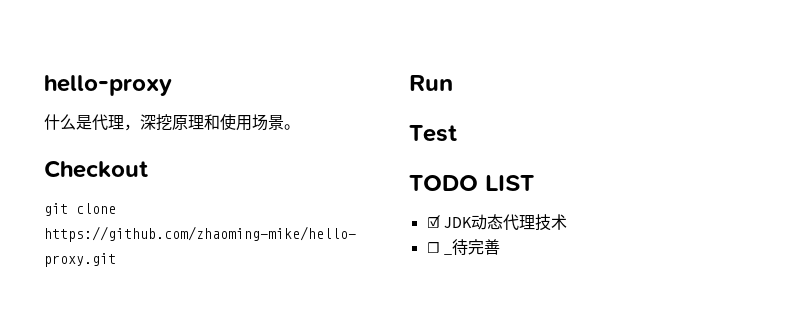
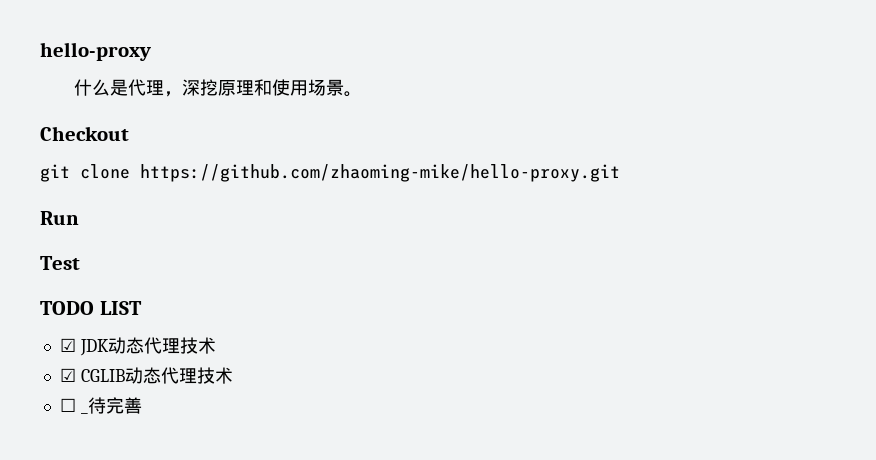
(567, 222) none -> [59,367,233,384] // ☑ CGLIB动态代理技术

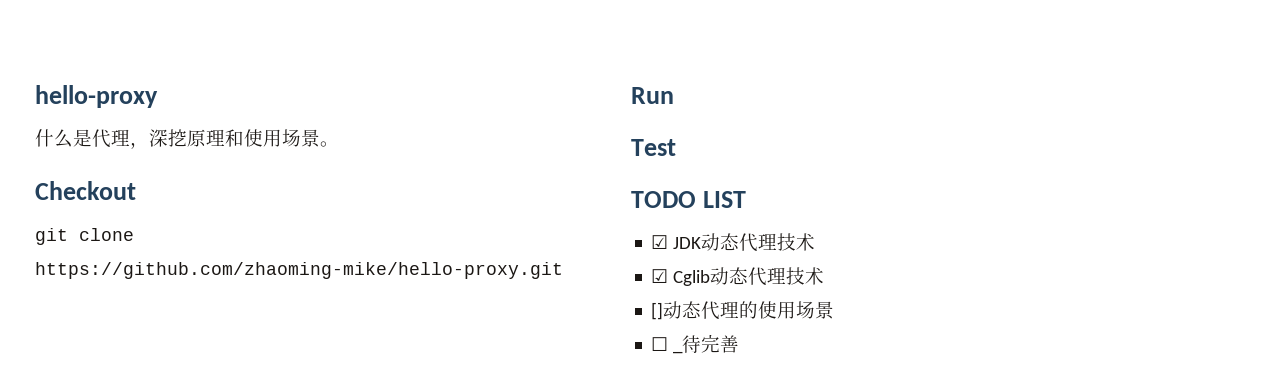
[80,367,233,384] CGLIB动态代理技术 -> [673,267,825,286] [651,301,835,320] Cglib动态代理技术 // []动态代理的使用场景

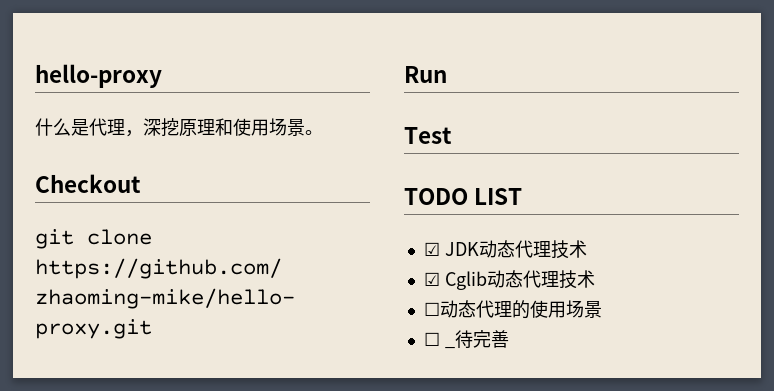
[651,302,664,320] [] -> [423,302,440,316] ☐

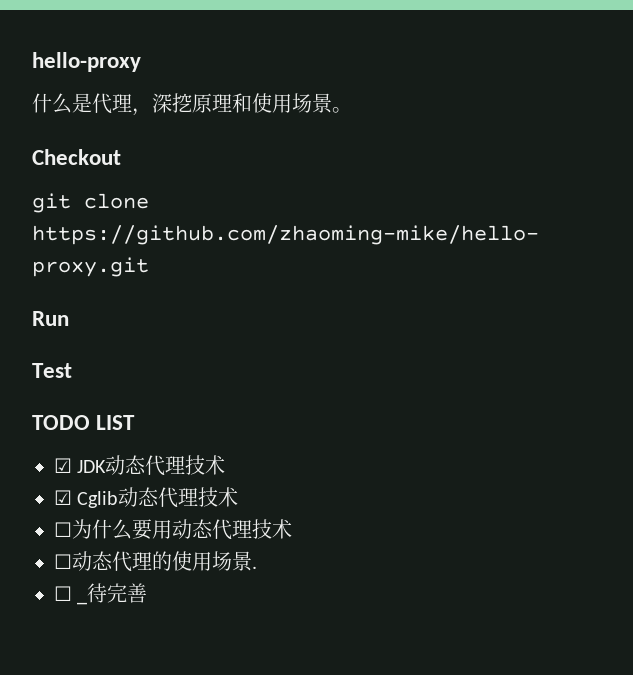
(595, 279) none -> [54,519,292,540] // ☐为什么要用动态代理技术
(602, 309) none -> [252,566,257,569] .

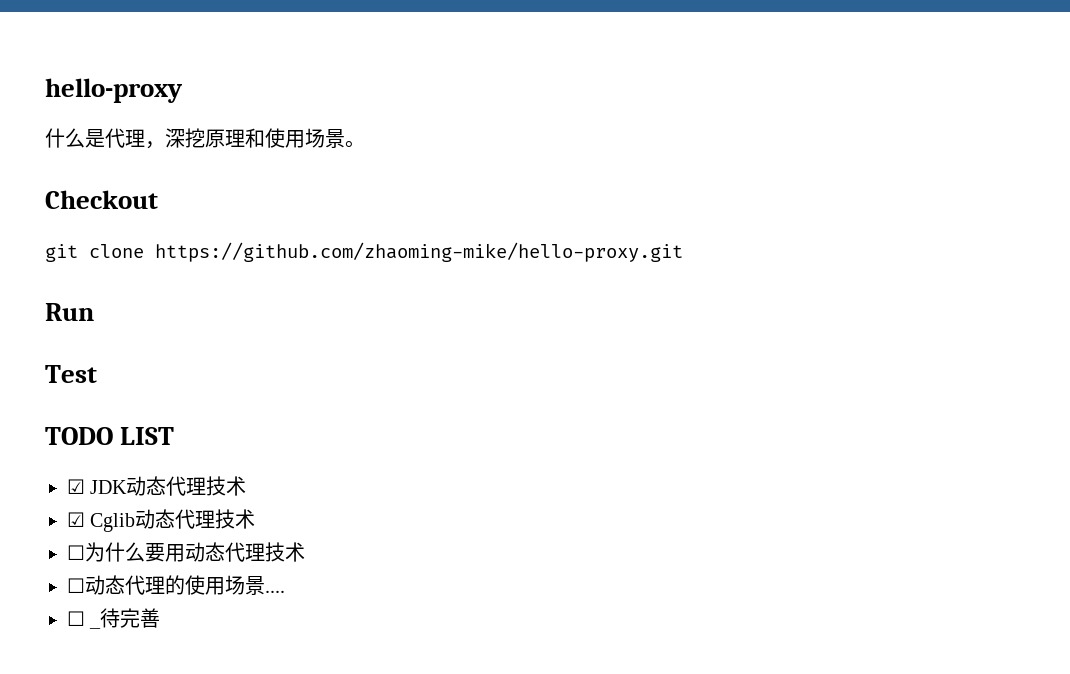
[252,566,257,569] . -> [265,590,285,593] ....

